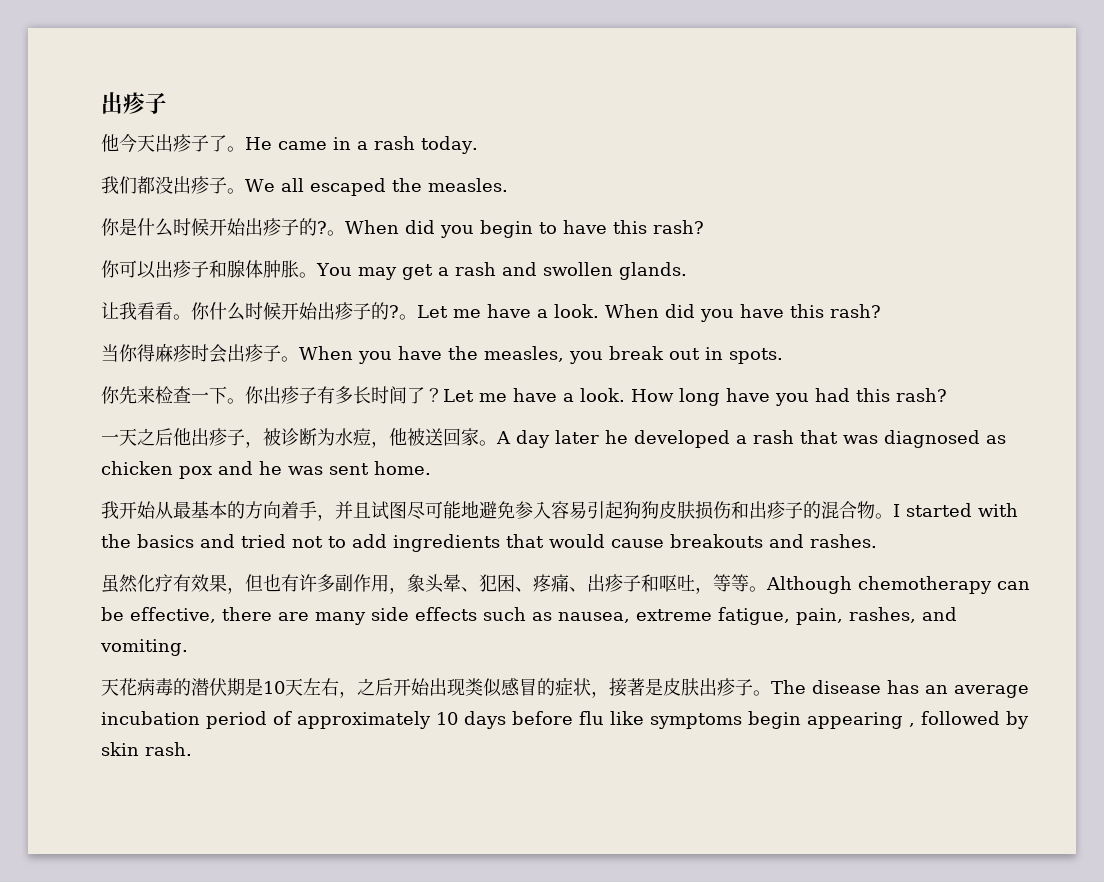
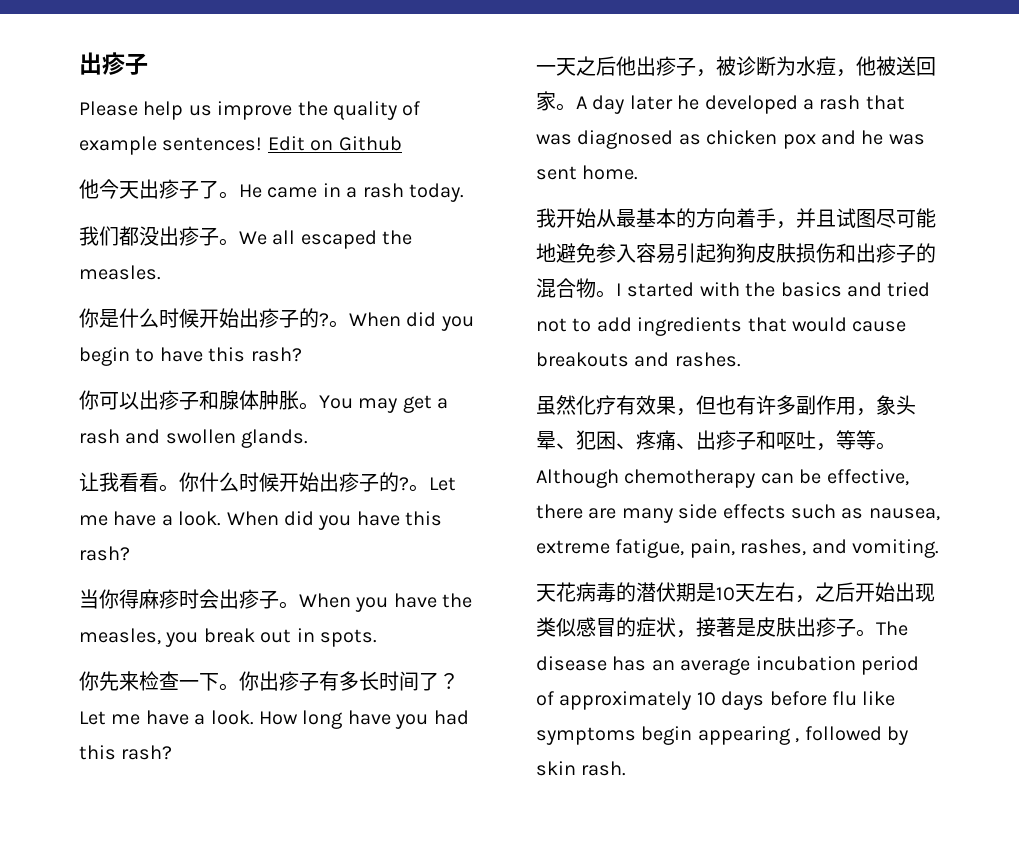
[101,92,167,114] 出疹子 -> [79,52,148,75] [79,101,421,120] [79,136,402,155] 出疹子 // Please help us improve the quality of example sentences! Edit on Github

